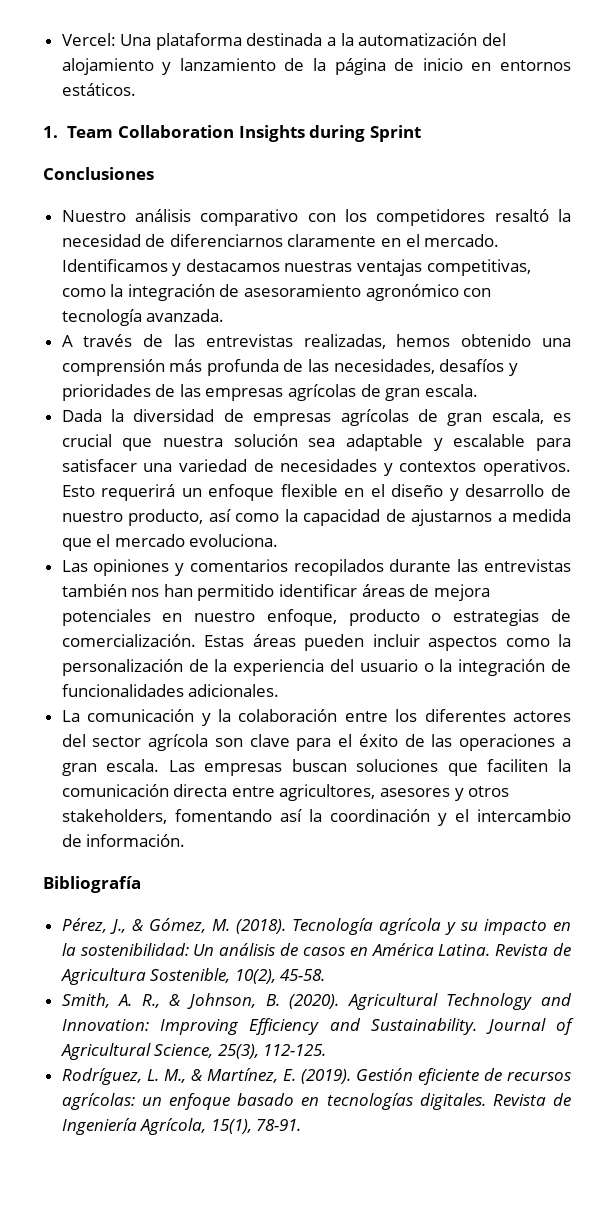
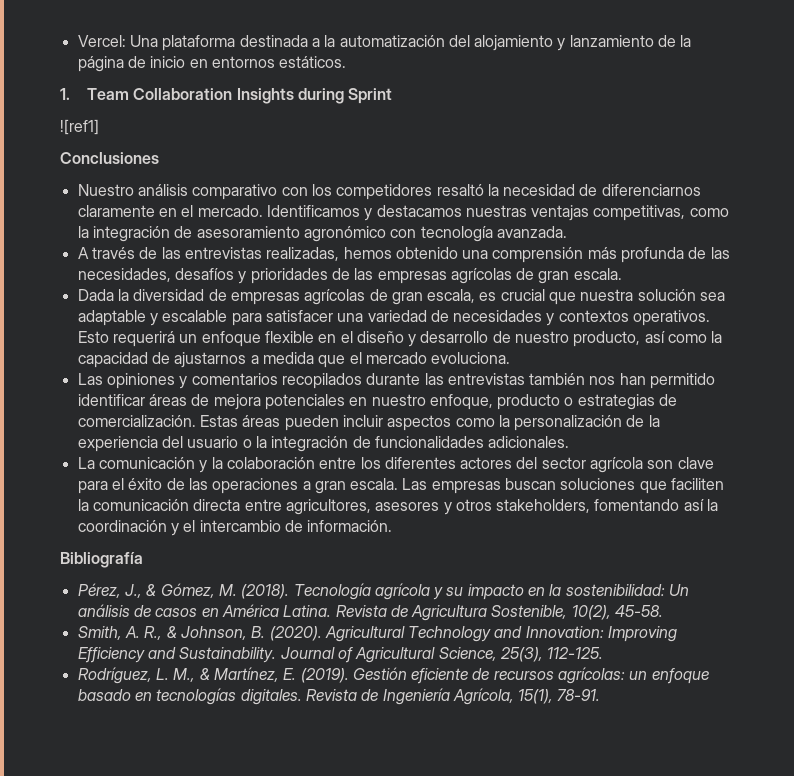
(421, 133) none -> [60,119,99,135] // ![ref1]

